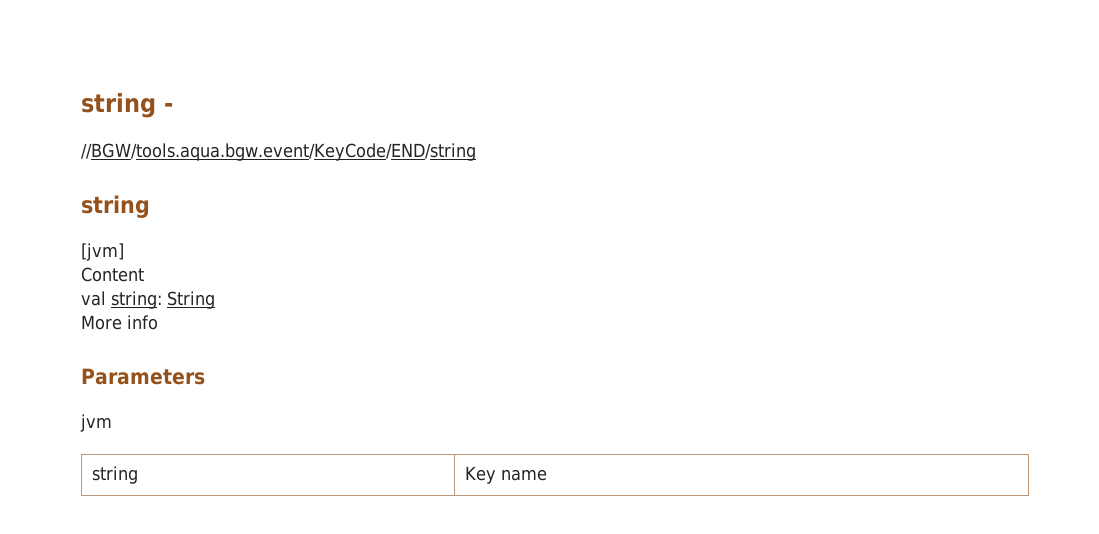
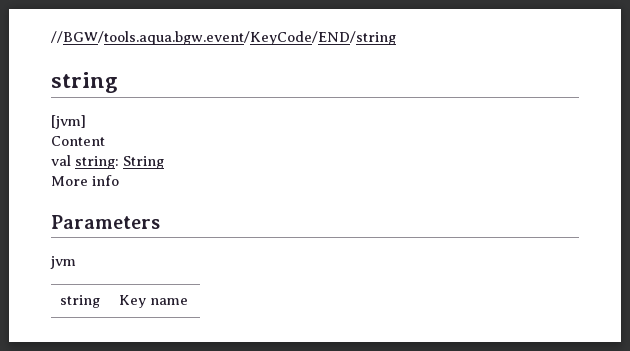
[81,93,173,118] string - // -> (51, 38) none

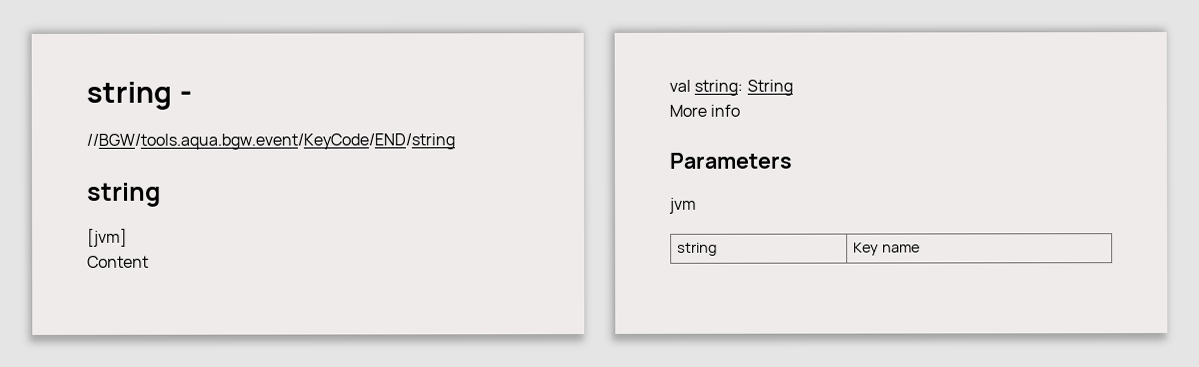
(51, 38) none -> [86,81,192,110] string - //

